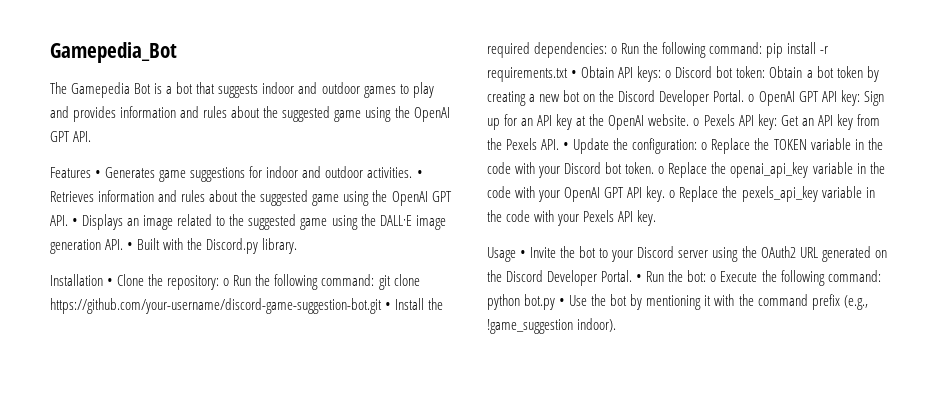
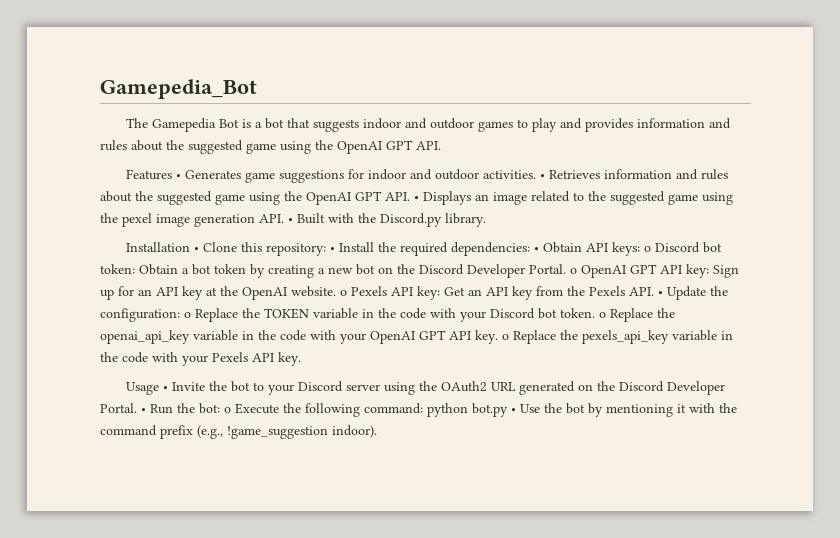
[379,215,412,226] DALL·E -> [122,213,152,227] pexel
[148,274,420,290] [50,298,382,314] the repository: o Run the following command: git clone https://github.com/your-username/discord-game-suggestion-bot.git -> [240,242,326,256] this repository:
[611,42,829,58] [487,67,568,82] o Run the following command: pip install -r requirements.txt -> (530, 249) none

